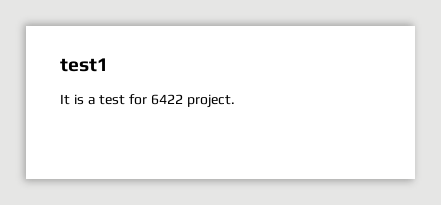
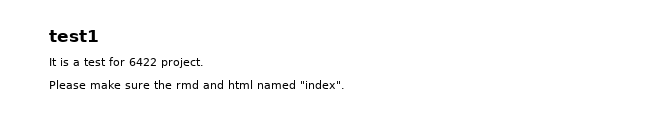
(235, 101) none -> [49,80,345,89] // Please make sure the rmd and html named "index".

